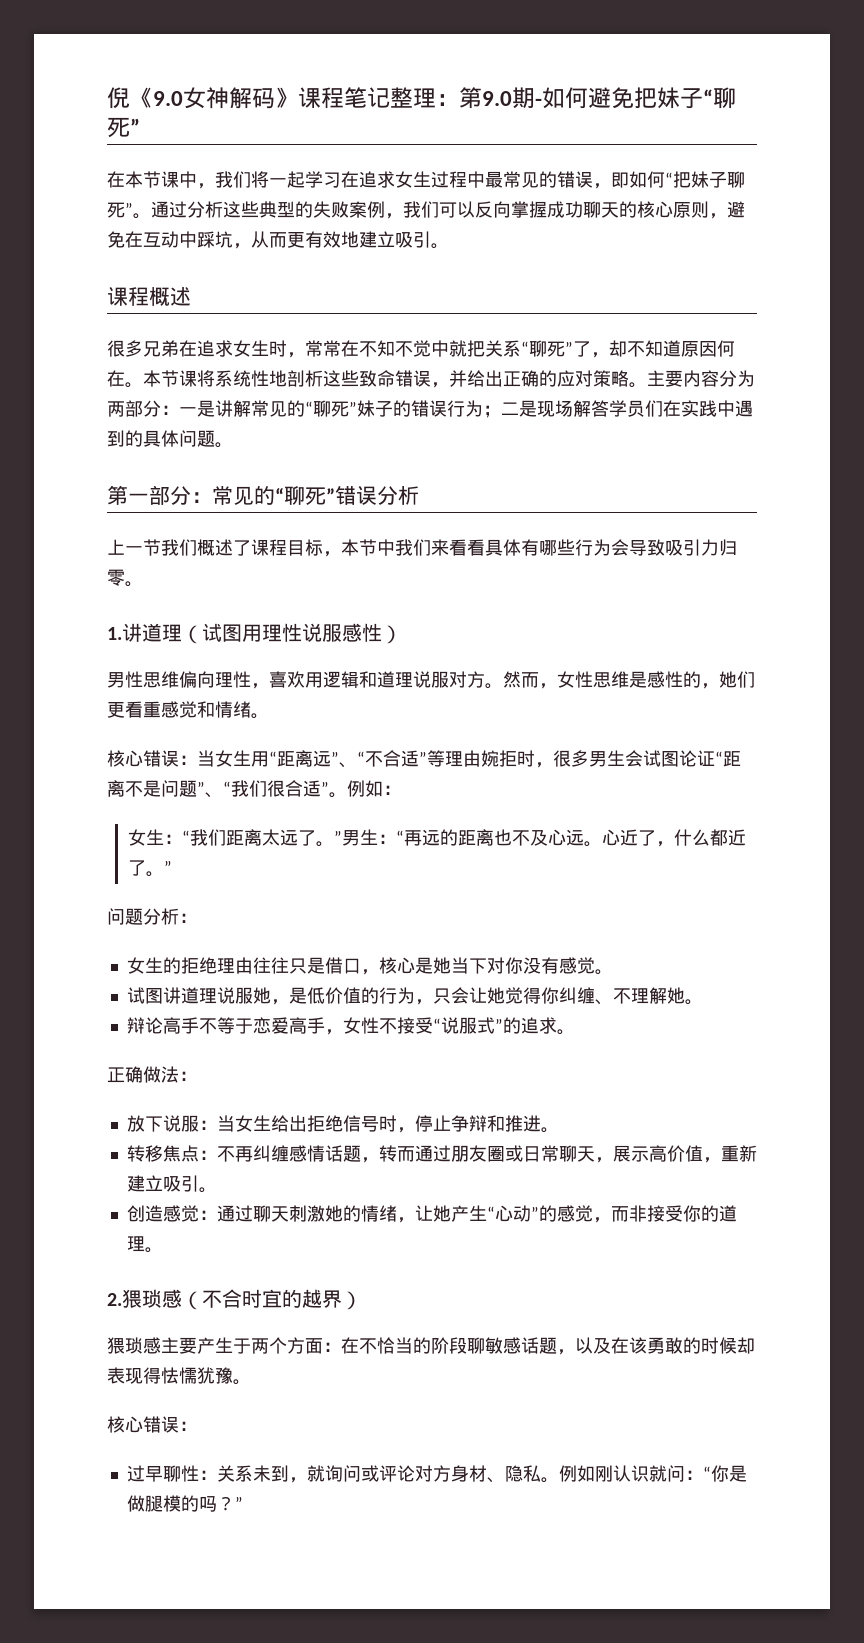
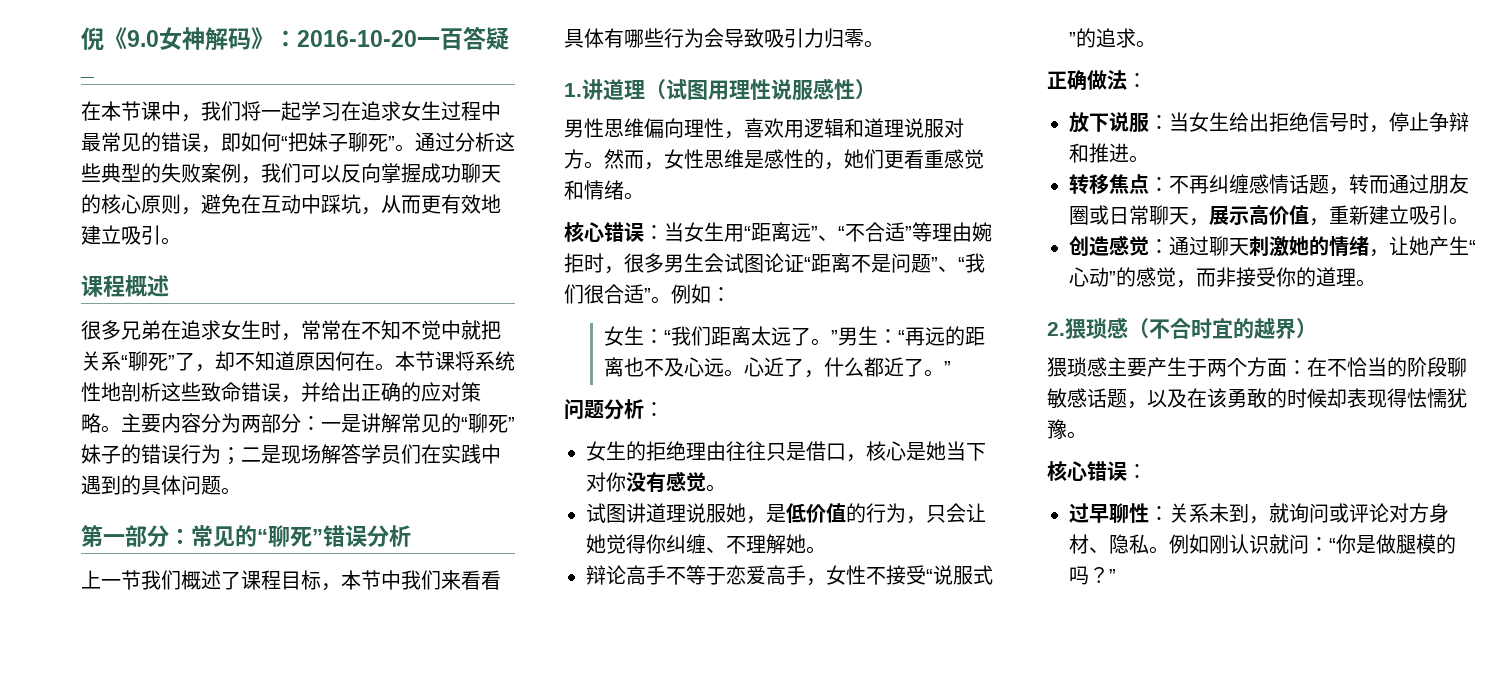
[298,87,736,109] [107,117,140,138] 课程笔记整理：第9.0期-如何避免把妹子“聊死” -> [274,26,509,50] [80,75,94,78] ：2016-10-20一百答疑_

